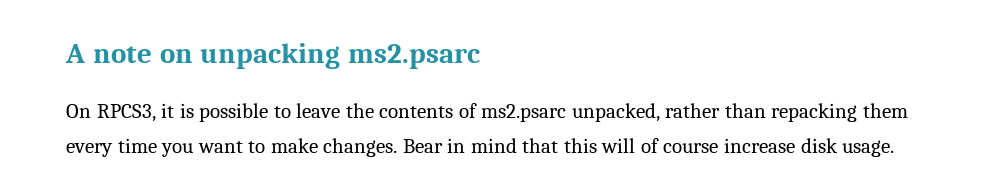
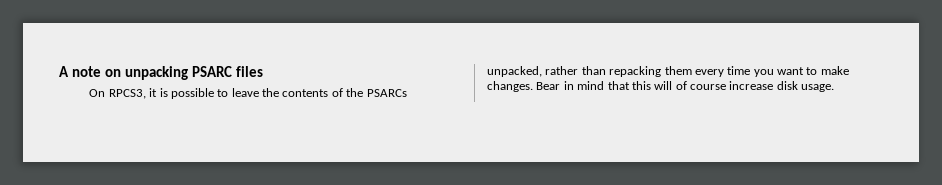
[348,44,481,69] ms2.psarc -> [191,66,263,77] PSARC files
[481,104,567,122] ms2.psarc -> [346,88,407,97] the PSARCs

